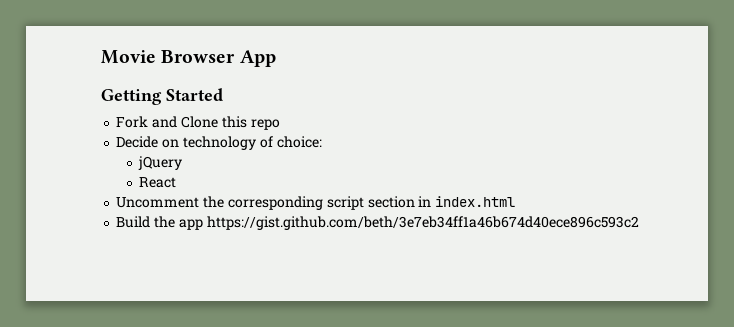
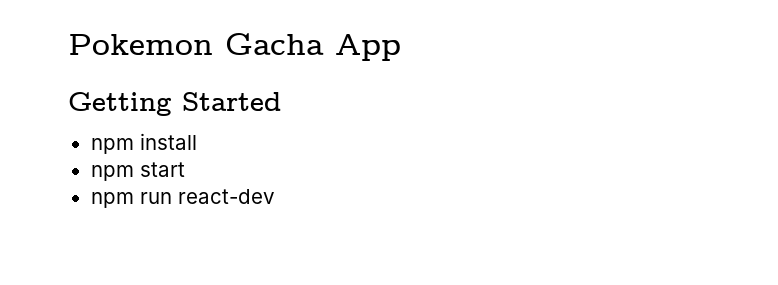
[101,50,236,64] Movie Browser -> [68,33,324,55] Pokemon Gacha
[116,116,280,130] [116,136,322,150] [138,156,183,170] [139,177,177,188] [116,196,516,210] [116,216,639,230] Fork and Clone this repo // Decide on technology of choice: // jQuery // React // Uncomment the corresponding script section in index.html // Build the app https://gist.github.com/beth/3e7eb34ff1a46b674d40ece896c593c2 -> [90,133,197,154] [90,162,185,181] [90,189,275,208] npm install // npm start // npm run react-dev

